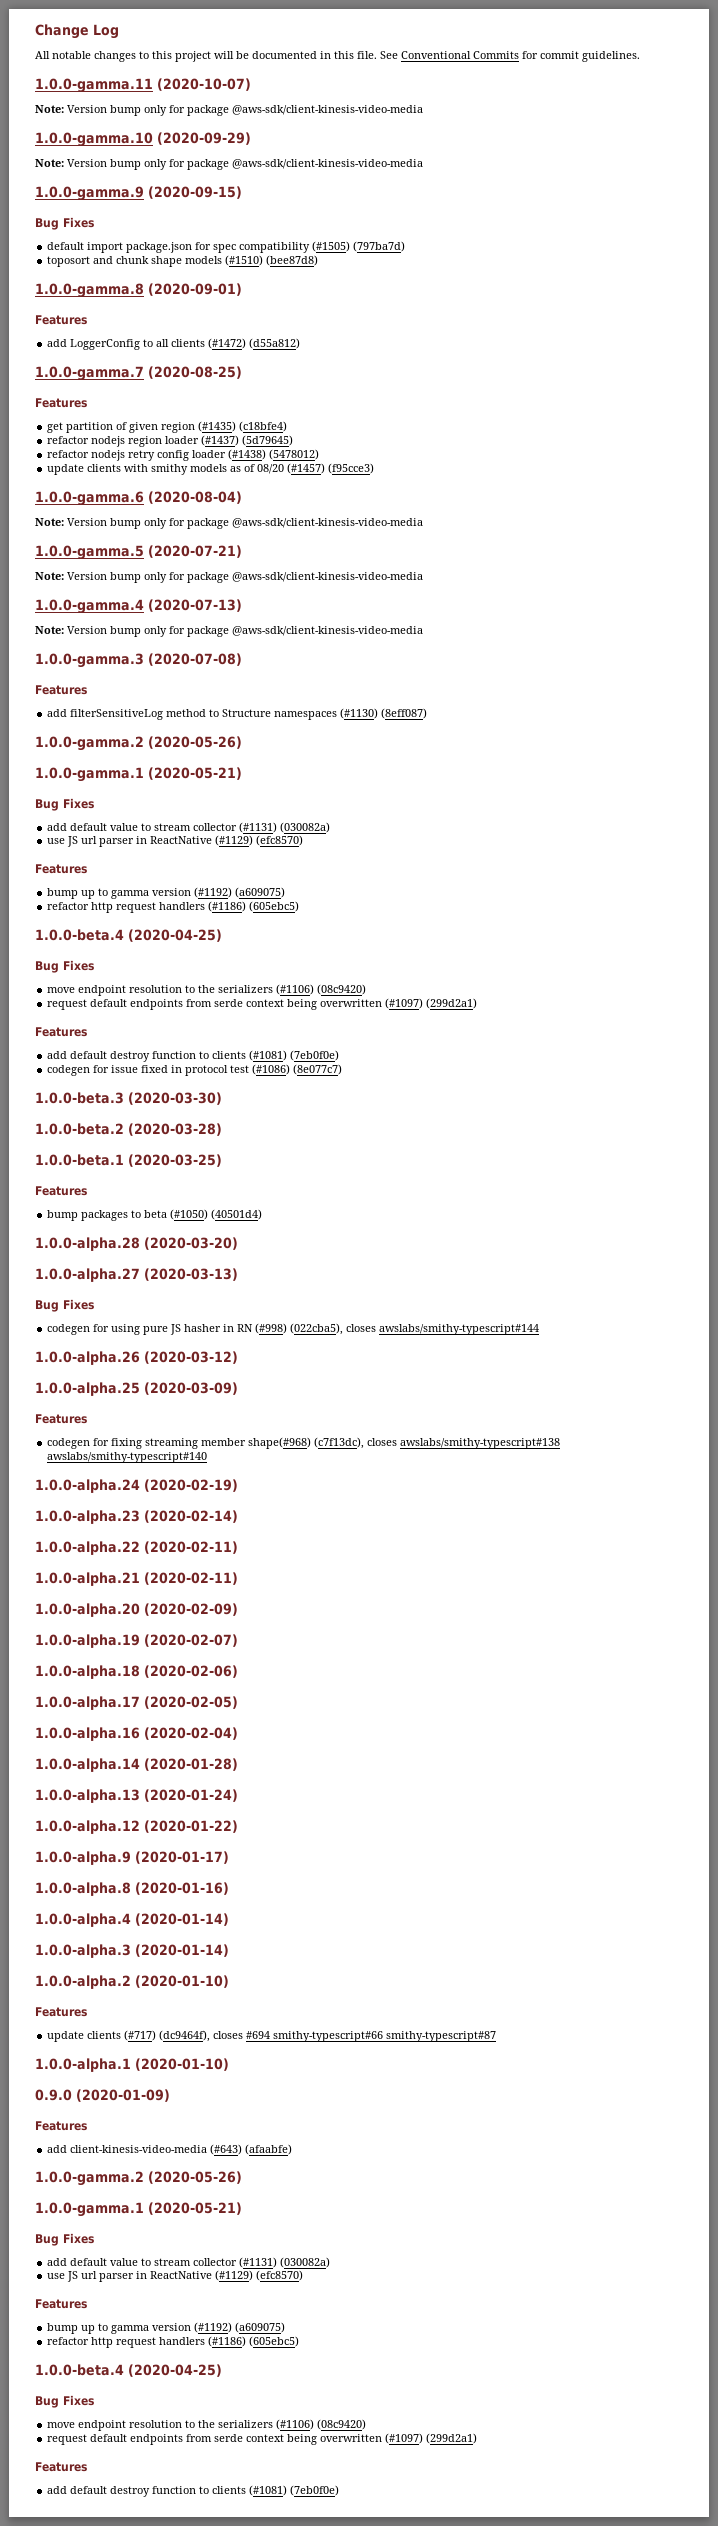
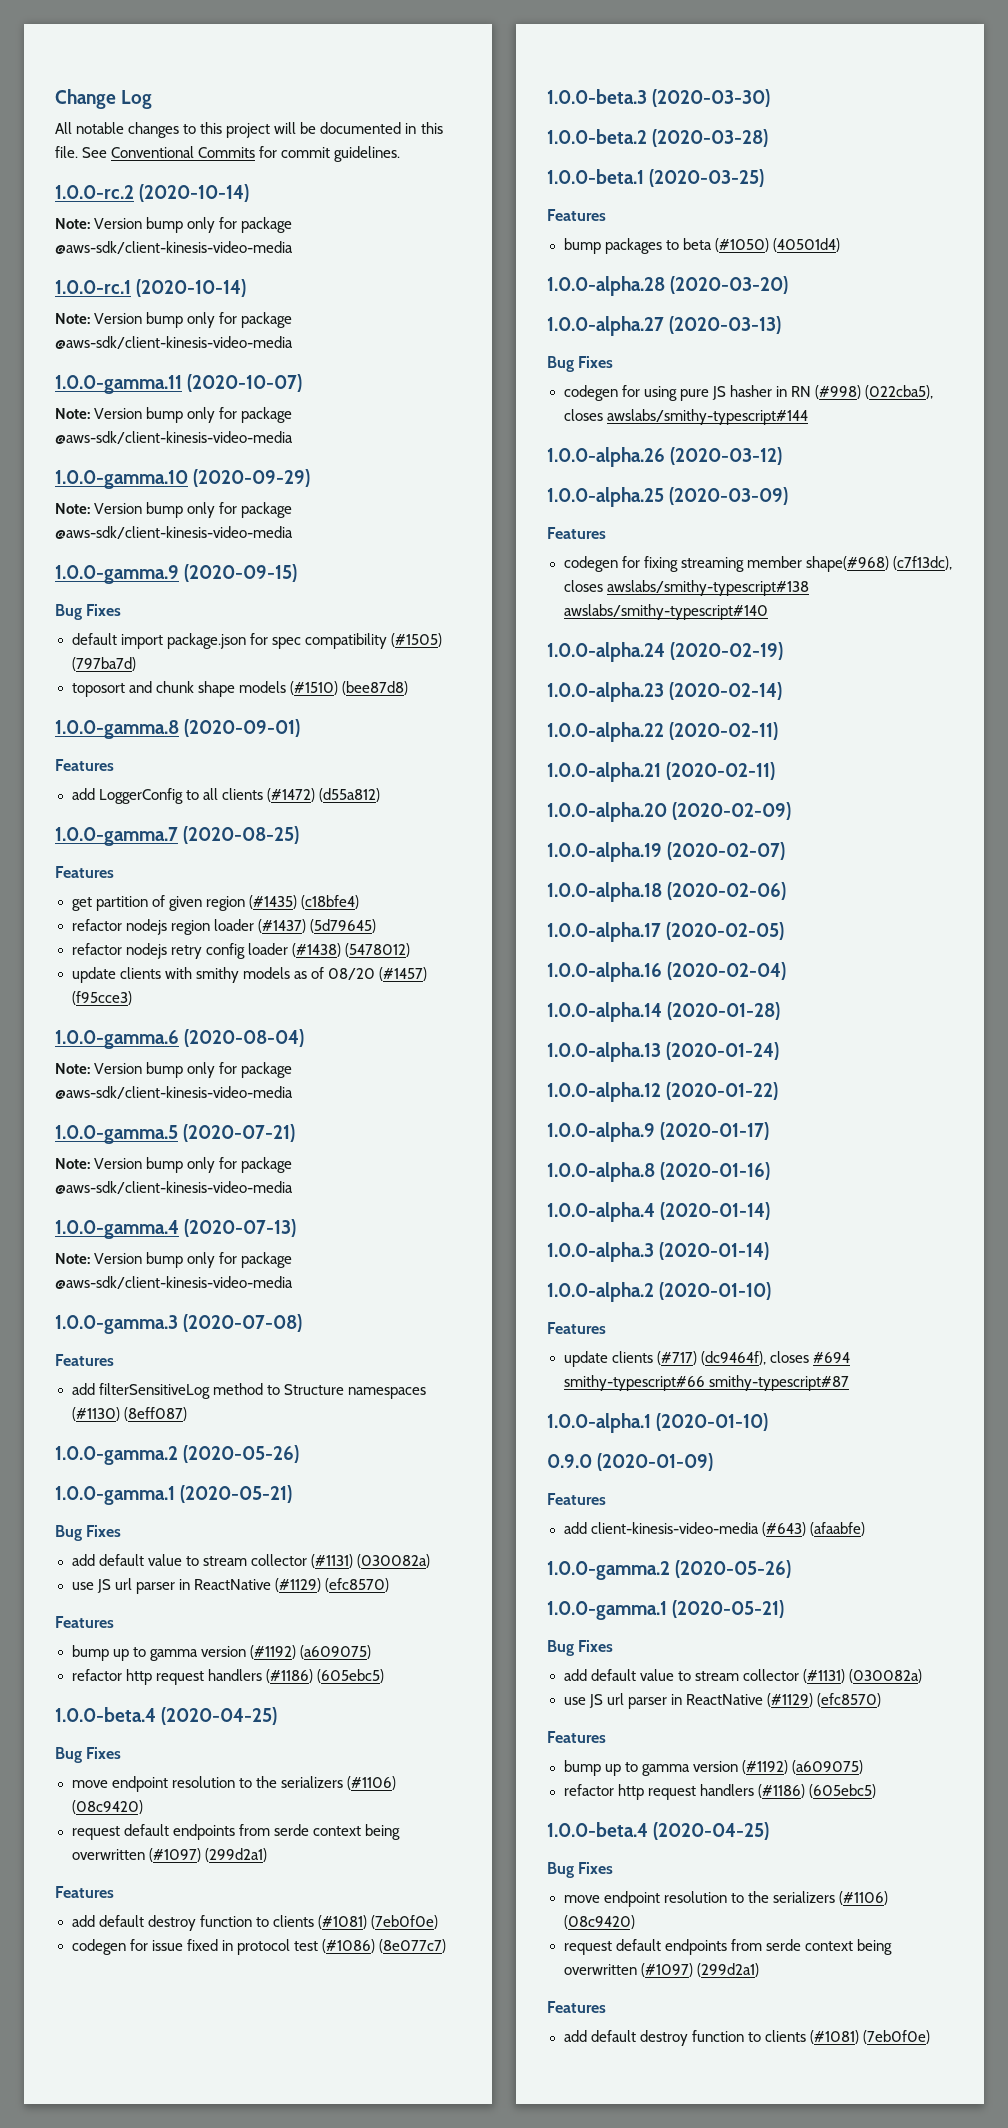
(640, 56) none -> [55,184,250,202] [55,217,293,233] [55,241,293,254] [55,279,247,297] [55,312,293,328] [55,336,293,349] // 1.0.0-rc.2 (2020-10-14) // Note: Version bump only for package @aws-sdk/client-kinesis-video-media // 1.0.0-rc.1 (2020-10-14) // Note: Version bump only for package @aws-sdk/client-kinesis-video-media

